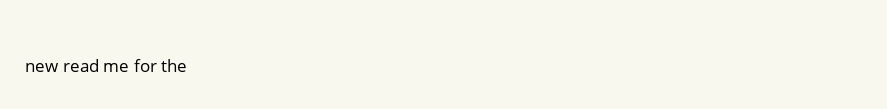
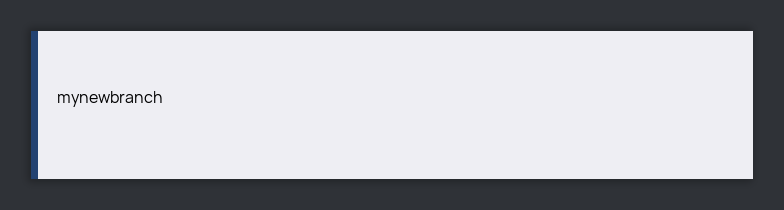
[25,59,188,72] new read me for the -> [57,91,163,107] mynewbranch

